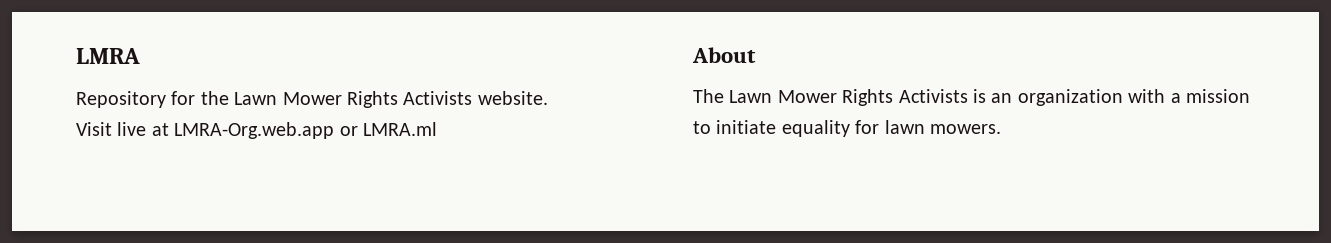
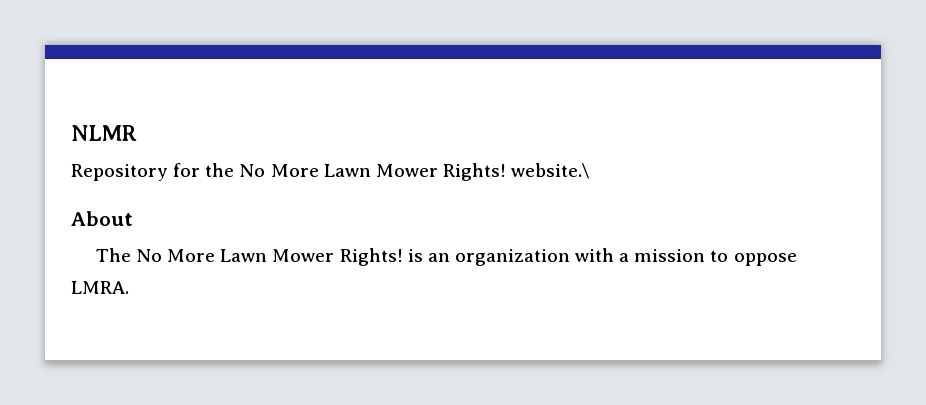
[76,48,140,64] LMRA -> [71,125,137,141] NLMR
[234,91,548,108] [76,122,437,139] [692,47,756,63] [693,89,968,106] Lawn Mower Rights Activists website. // Visit live at LMRA-Org.web.app or LMRA.ml // About // The Lawn Mower Rights Activists -> [239,163,591,181] [71,211,133,226] [95,248,403,266] No More Lawn Mower Rights! website.\ // About // The No More Lawn Mower Rights!
[716,120,1001,137] initiate equality for lawn mowers. -> [733,253,797,266] [71,281,129,294] oppose LMRA.

